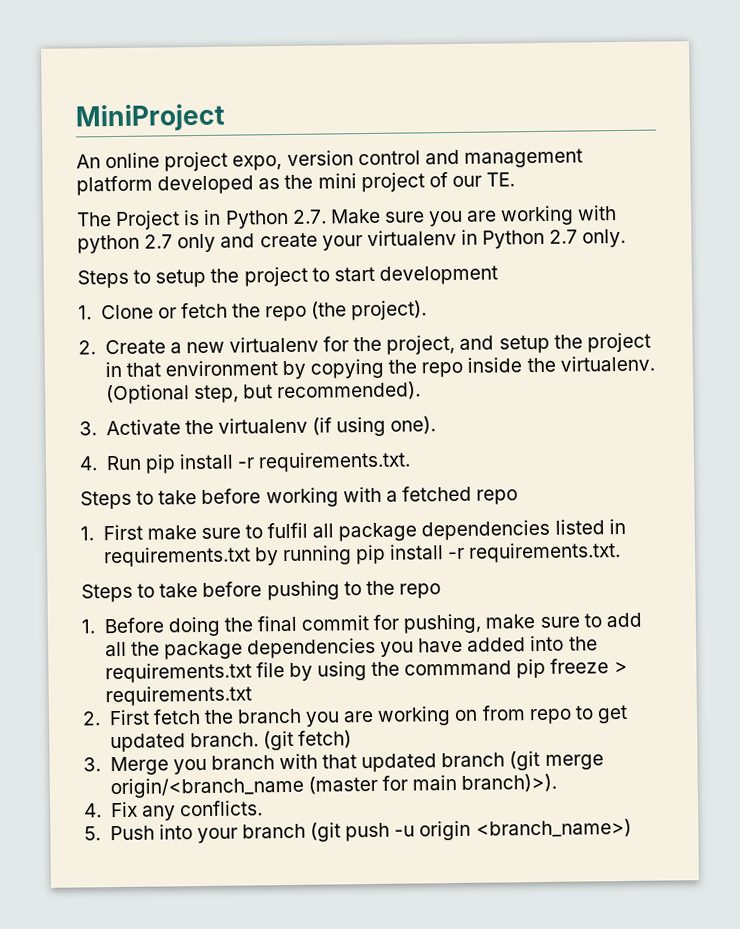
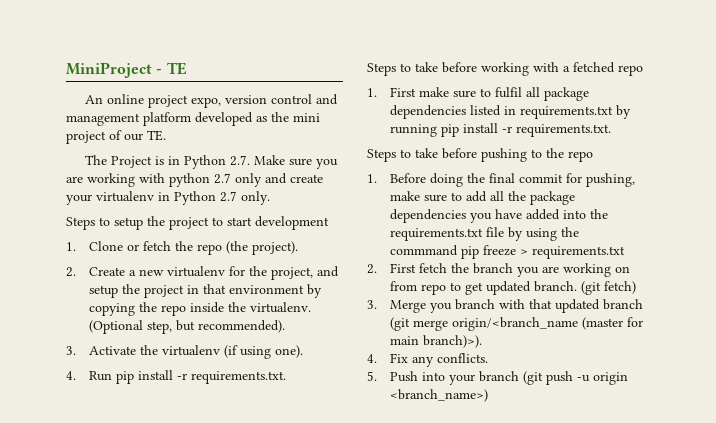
(226, 118) none -> [156,62,187,75] - TE

